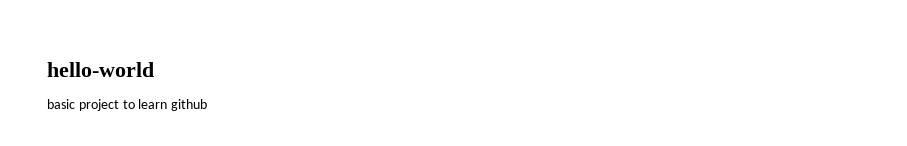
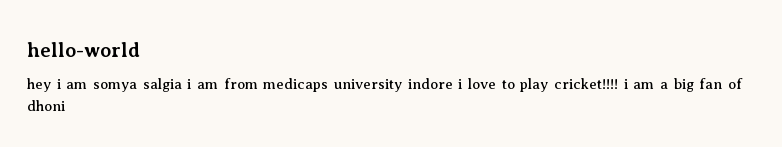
[47,99,208,111] basic project to learn github -> [27,78,743,92] [27,100,65,111] hey i am somya salgia i am from medicaps university indore i love to play cricket!!!! i am a big fan of dhoni

